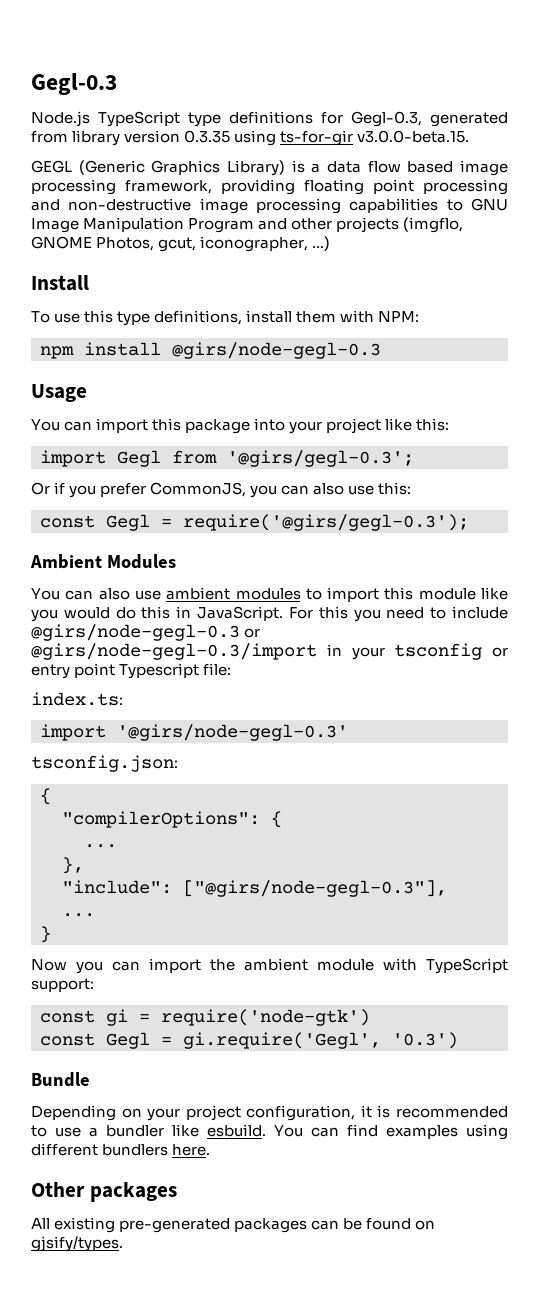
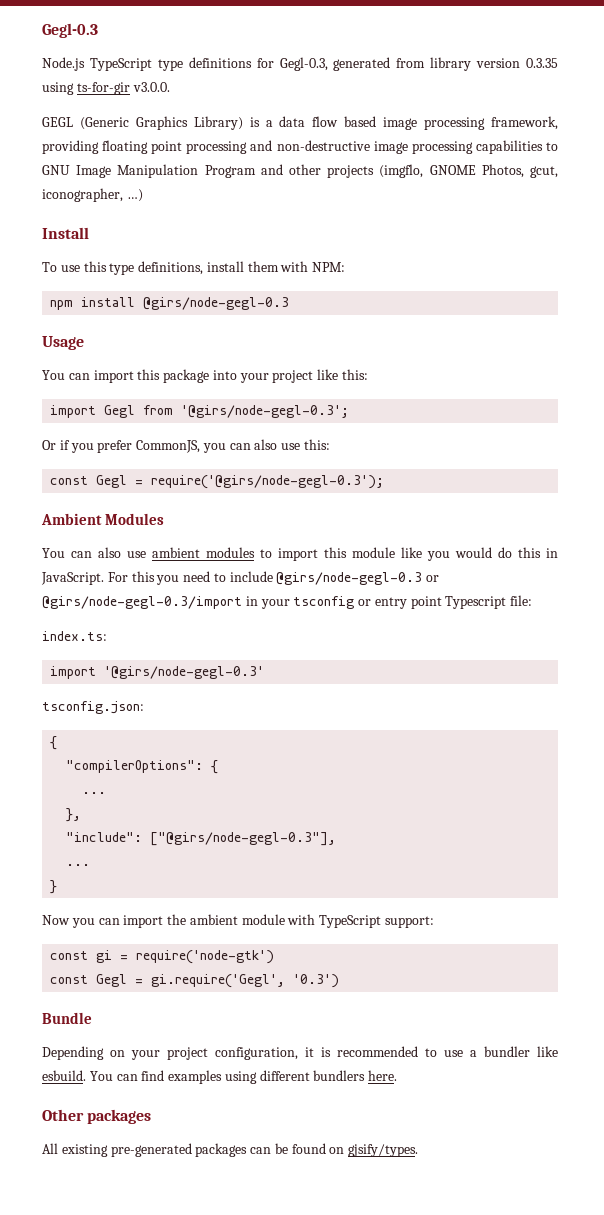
[357,130,470,143] v3.0.0-beta.15. -> [132,82,170,92] v3.0.0.
[227,450,414,467] '@girs/gegl-0.3'; -> [181,405,350,418] '@girs/node-gegl-0.3';
[183,514,469,531] require('@girs/gegl-0.3'); -> [151,475,385,489] require('@girs/node-gegl-0.3');

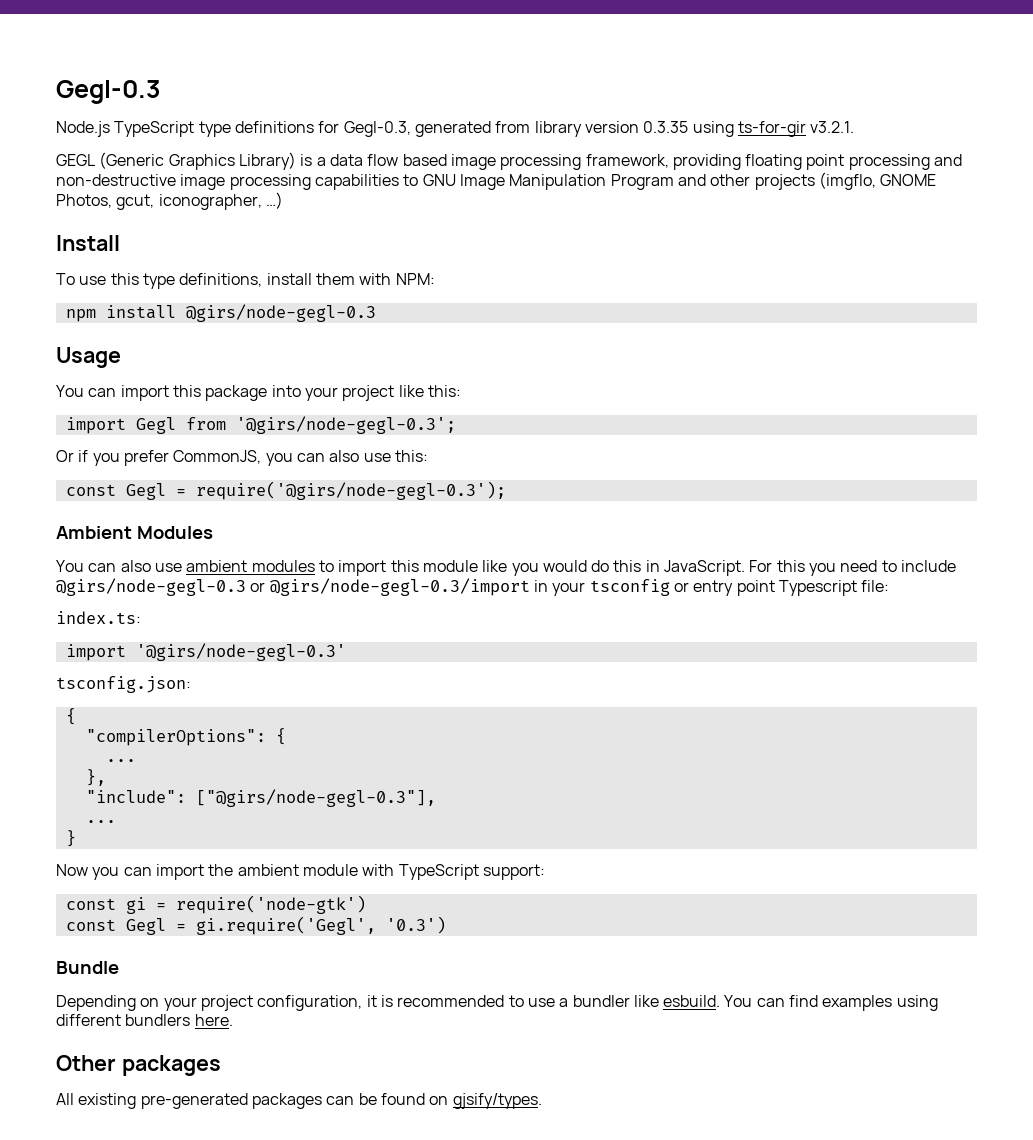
[132,82,170,92] v3.0.0. -> [810,121,855,133] v3.2.1.

